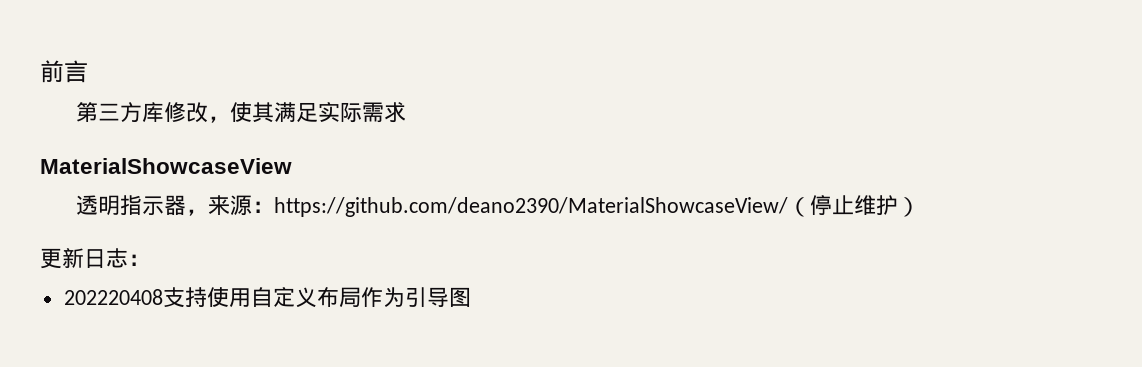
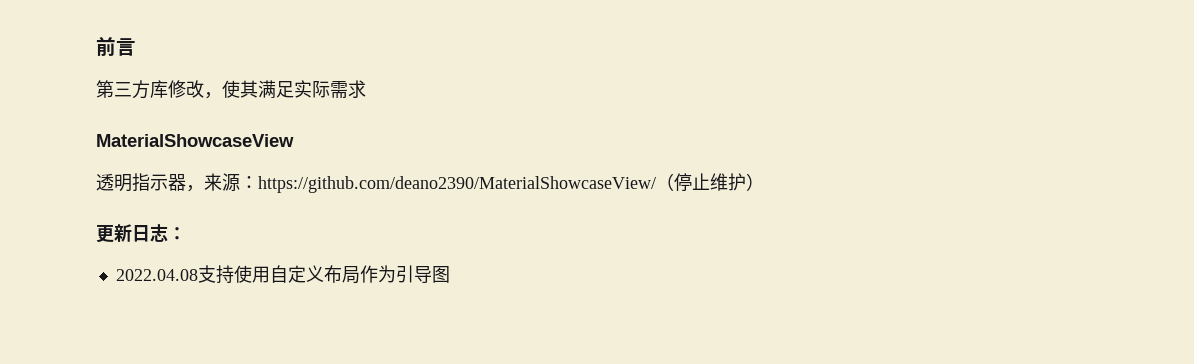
[63,289,163,305] 202220408 -> [115,269,198,281] 2022.04.08

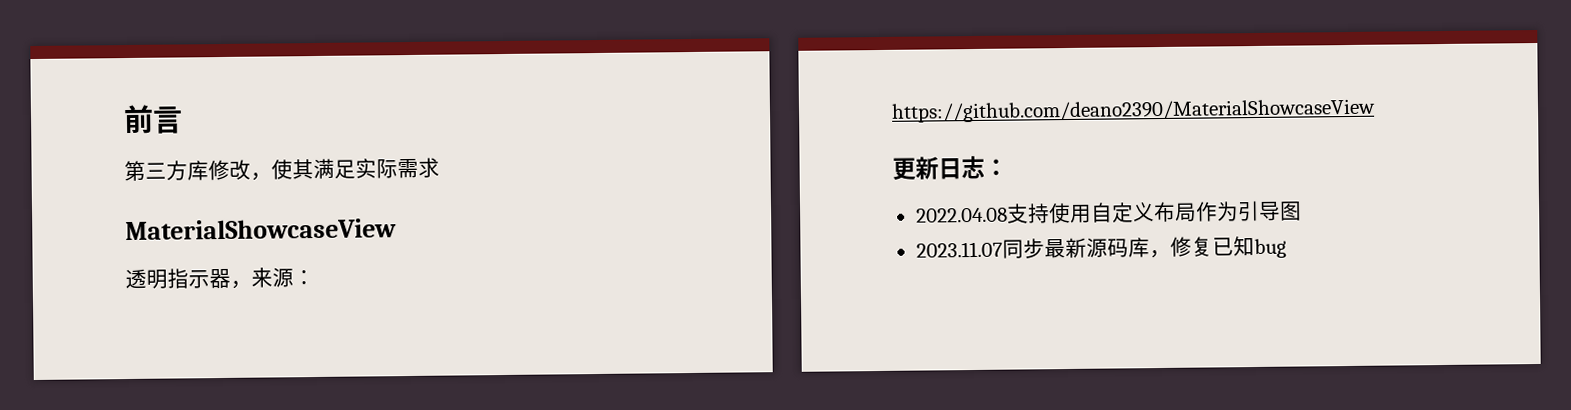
[258,173,764,193] https://github.com/deano2390/MaterialShowcaseView/（停止维护） -> [891,98,1376,123] https://github.com/deano2390/MaterialShowcaseView
(450, 274) none -> [915,236,1287,259] // 2023.11.07同步最新源码库，修复已知bug

